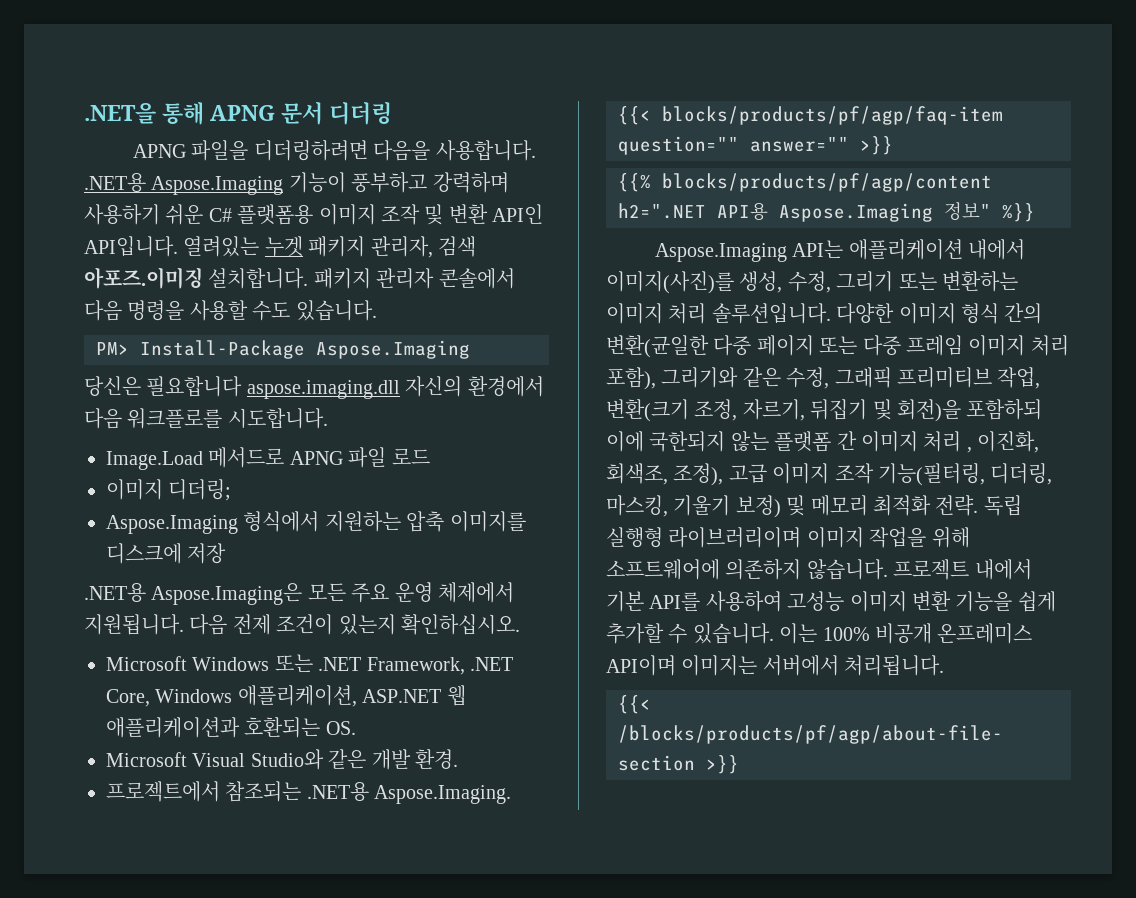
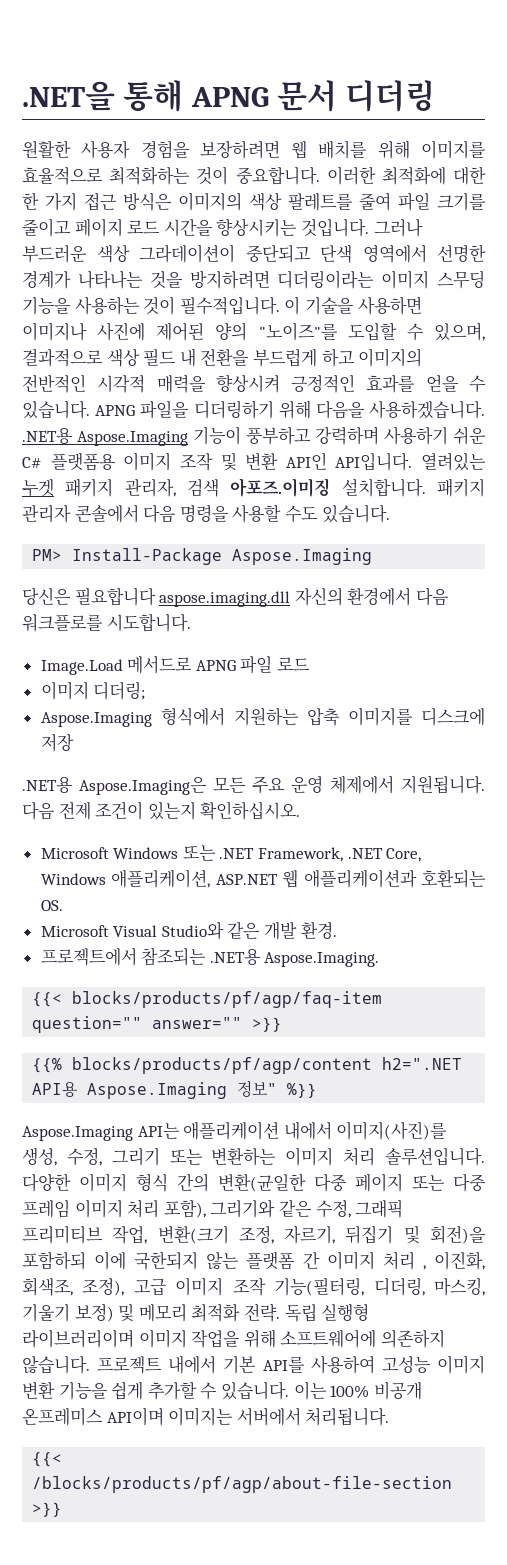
[132,140,536,161] APNG 파일을 디더링하려면 다음을 사용합니다. -> [22,140,486,159] [22,166,487,185] [22,192,486,211] [22,218,423,237] [22,244,486,263] [22,270,485,289] [22,296,422,315] [22,322,486,341] [22,348,423,367] [22,374,486,393] [22,400,485,419] 원활한 사용자 경험을 보장하려면 웹 배치를 위해 이미지를 효율적으로 최적화하는 것이 중요합니다. 이러한 최적화에 대한 한 가지 접근 방식은 이미지의 색상 팔레트를 줄여 파일 크기를 줄이고 페이지 로드 시간을 향상시키는 것입니다. 그러나 부드러운 색상 그라데이션이 중단되고 단색 영역에서 선명한 경계가 나타나는 것을 방지하려면 디더링이라는 이미지 스무딩 기능을 사용하는 것이 필수적입니다. 이 기술을 사용하면 이미지나 사진에 제어된 양의 "노이즈"를 도입할 수 있으며, 결과적으로 색상 필드 내 전환을 부드럽게 하고 이미지의 전반적인 시각적 매력을 향상시켜 긍정적인 효과를 얻을 수 있습니다. APNG 파일을 디더링하기 위해 다음을 사용하겠습니다.

